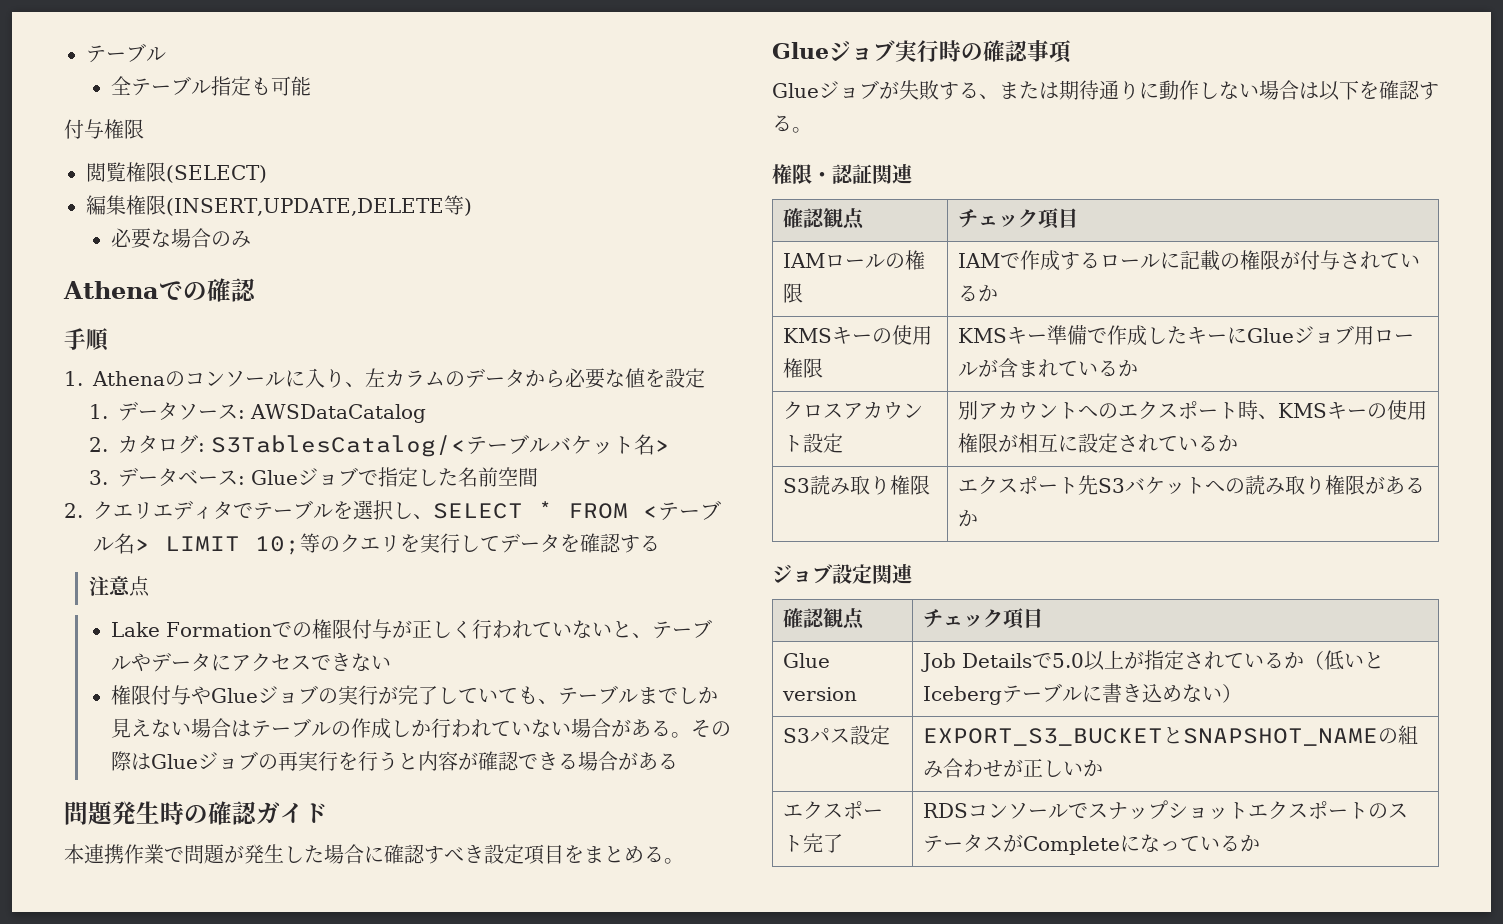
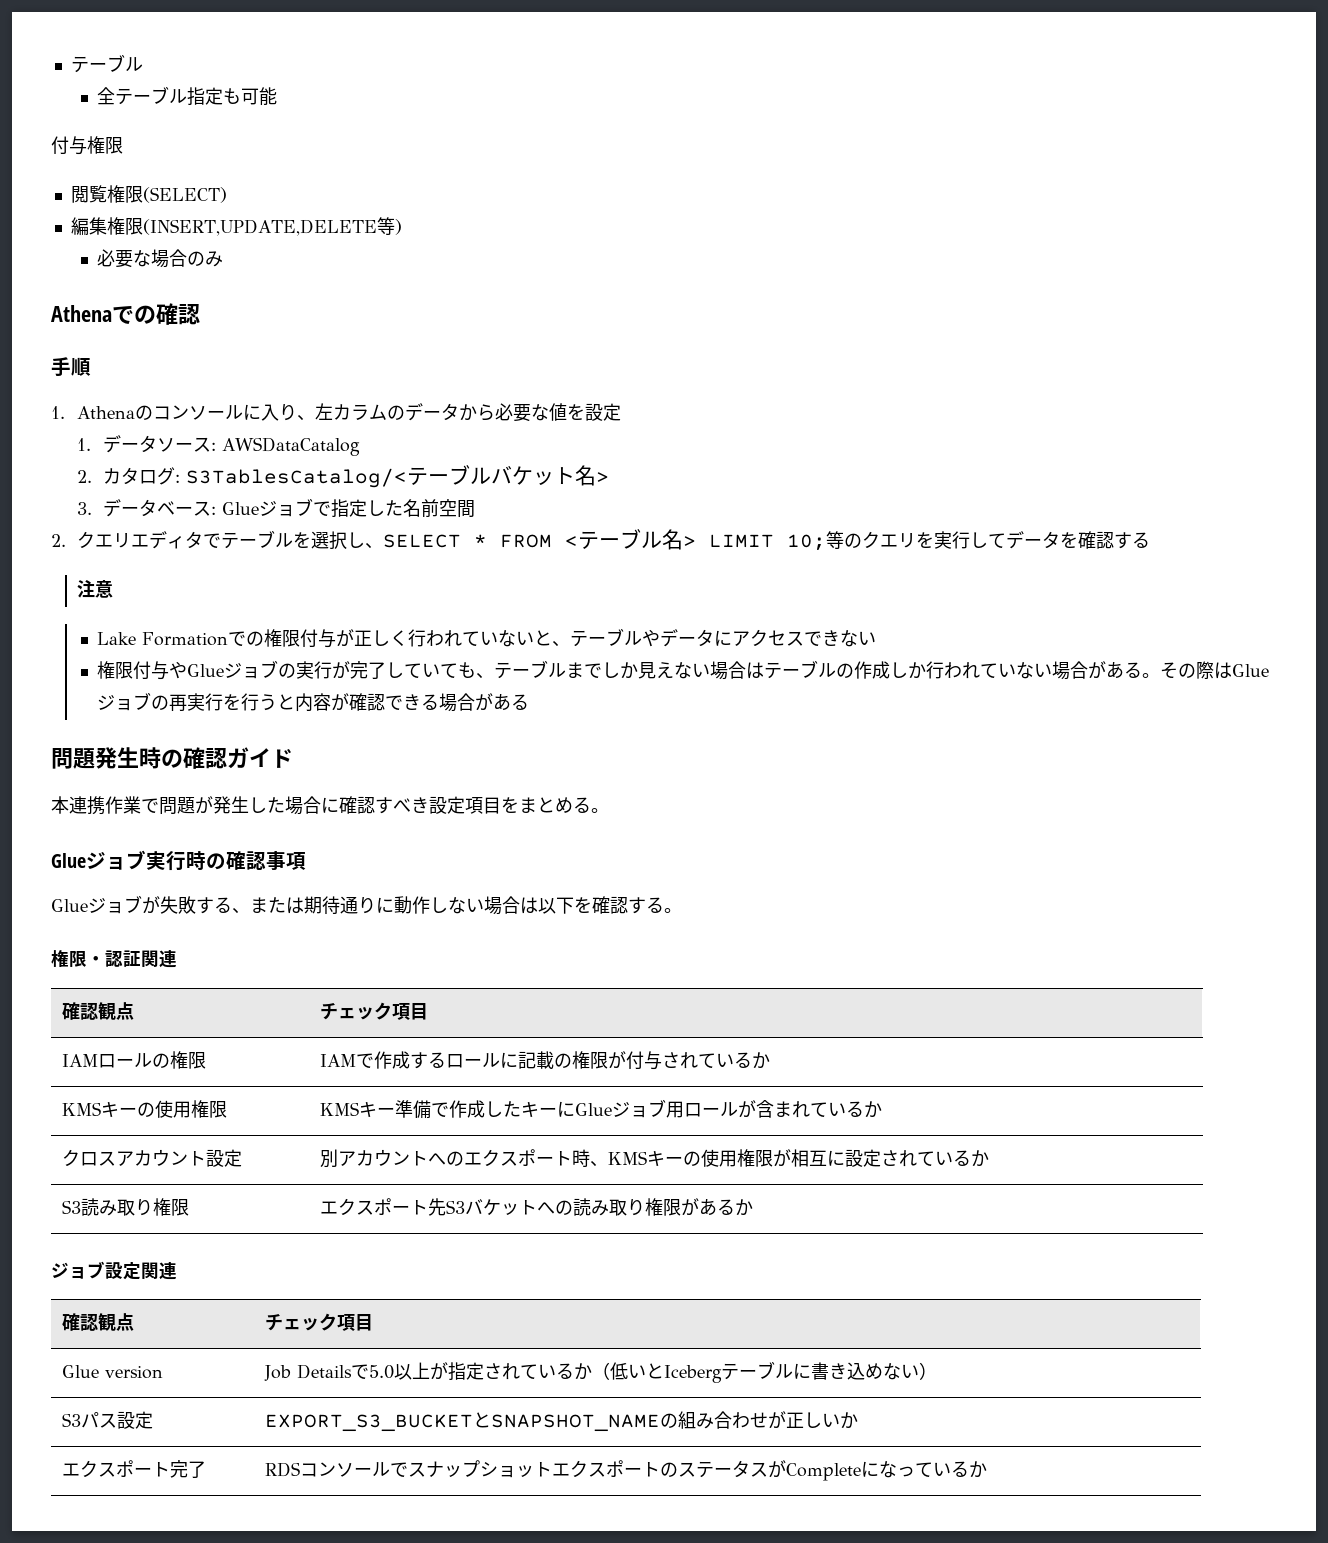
[128,576,150,597] 点 -> (114, 589) none

